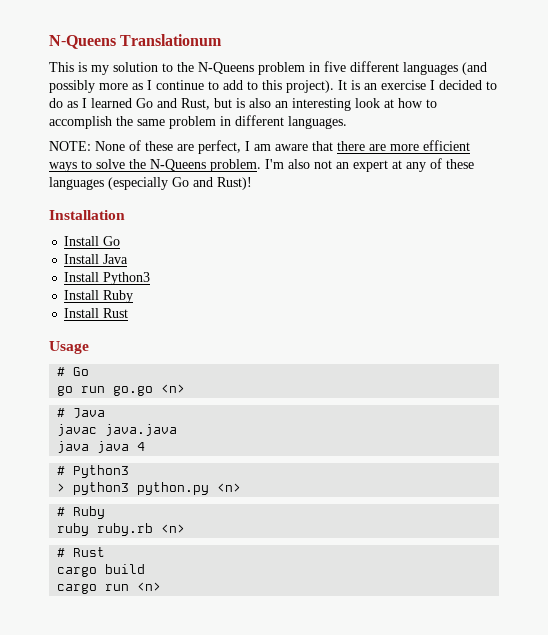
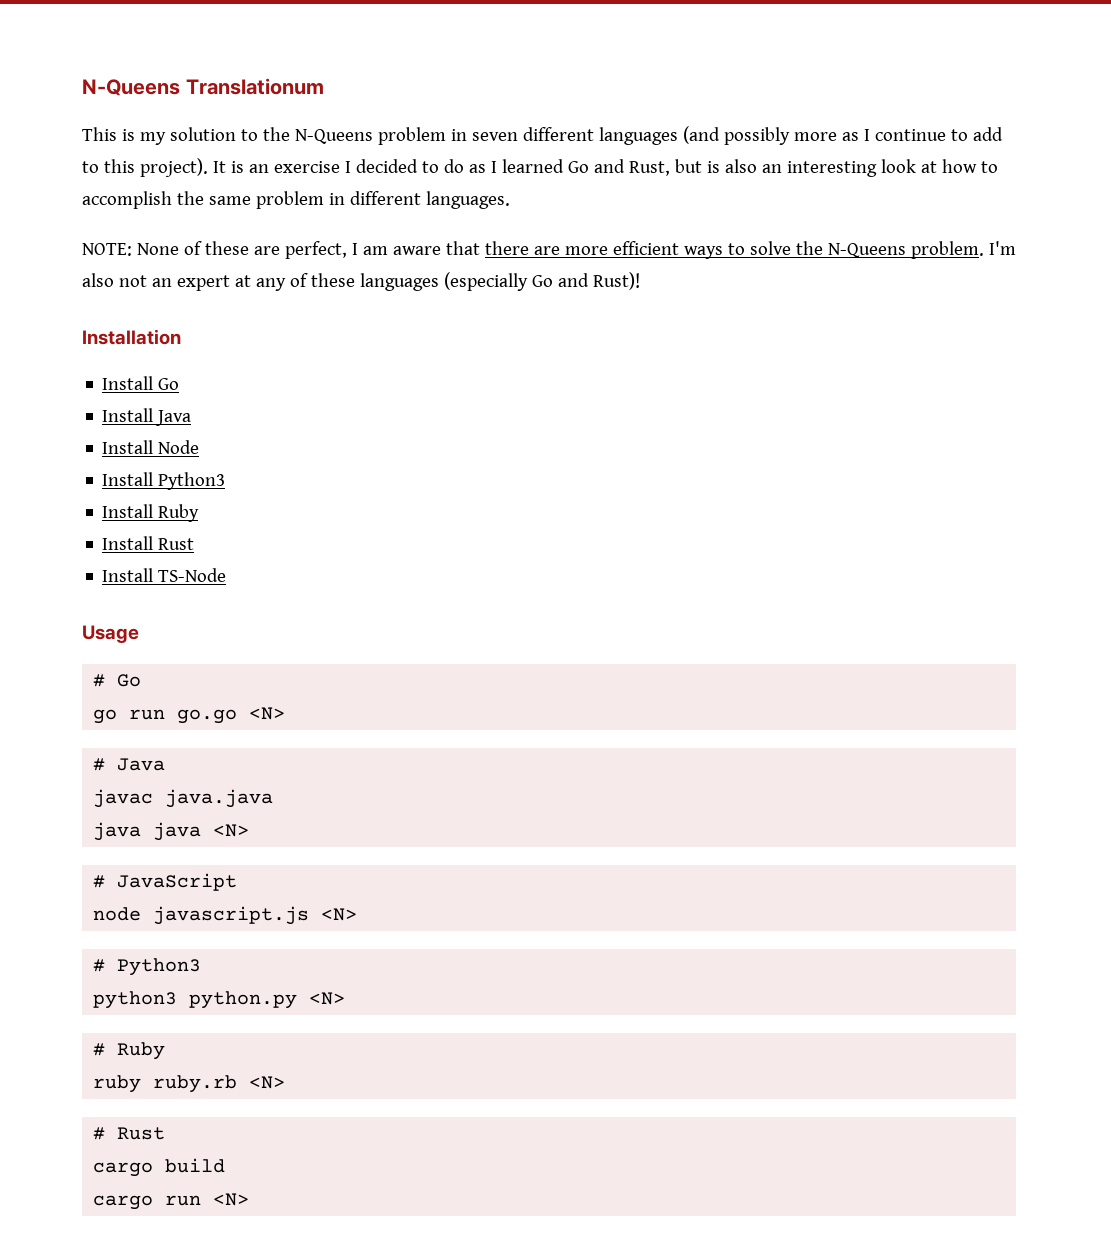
[324,61,346,72] five -> [471,132,518,141] seven
(129, 259) none -> [102,440,200,454] // Install Node
(129, 313) none -> [102,568,227,582] // Install TS-Node
[161,384,186,393] <n> -> [249,707,286,720] <N>
[137,442,146,451] 4 -> [213,824,250,837] [93,873,238,891] [93,906,358,925] <N> // # JavaScript // node javascript.js <N>
[57,483,66,492] > -> (202, 967) none
[217,483,242,492] <n> -> [309,992,346,1005] <N>
[161,524,186,533] <n> -> [249,1076,286,1089] <N>
[137,582,162,591] <n> -> [213,1193,250,1206] <N>

